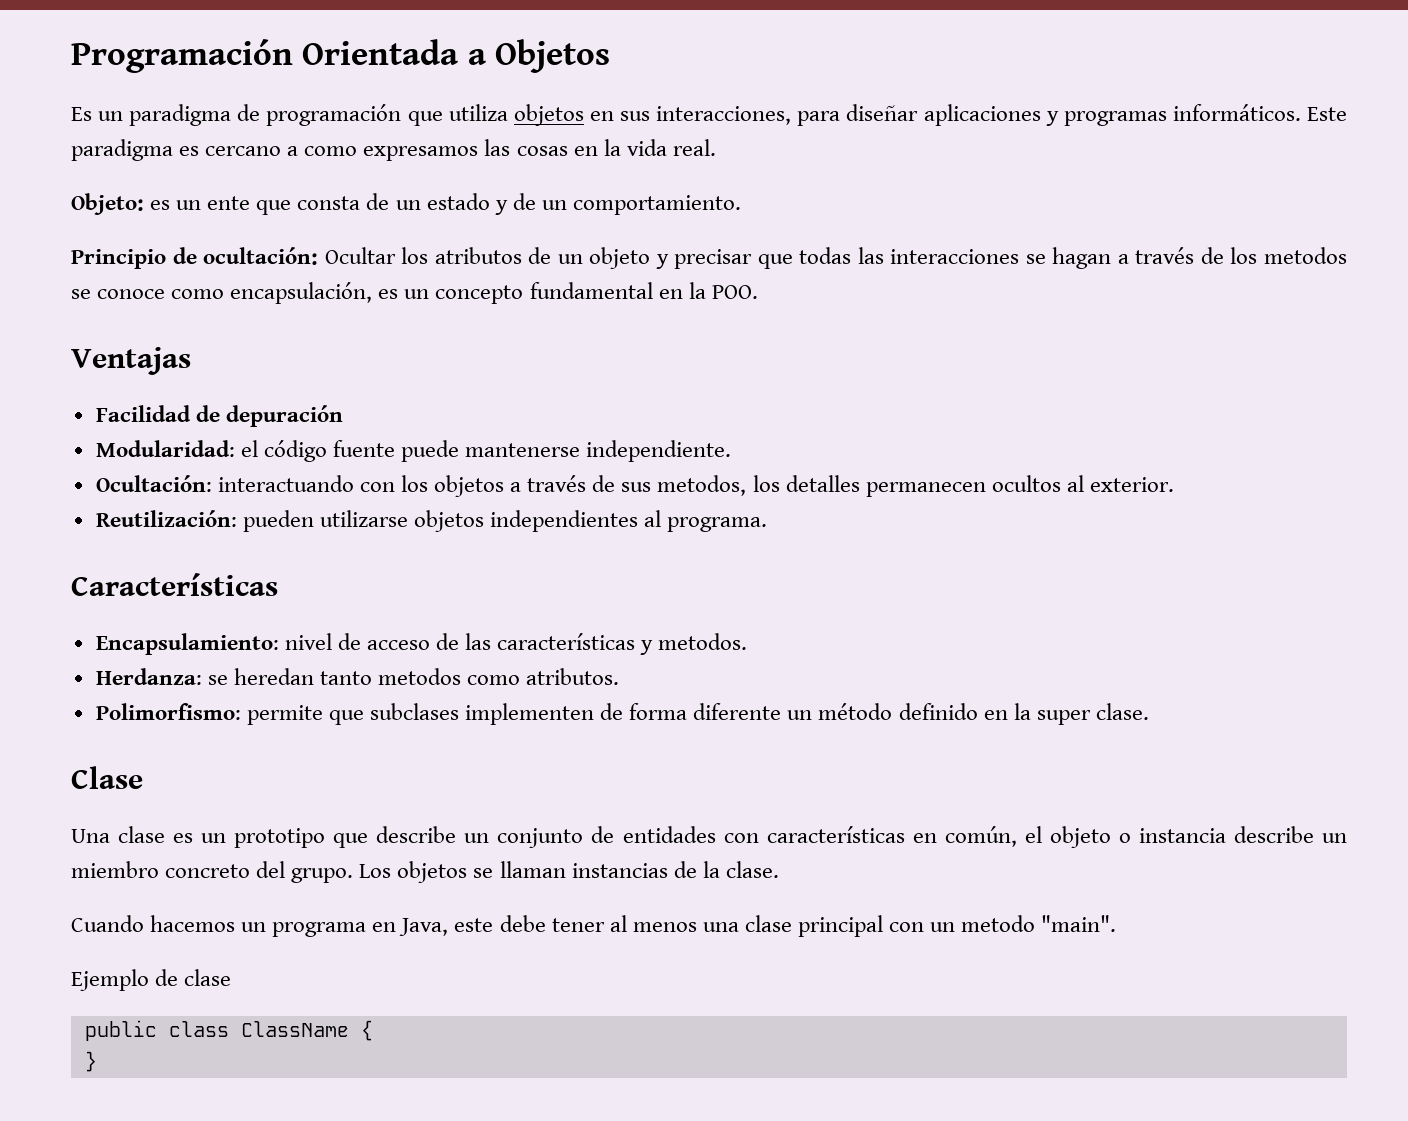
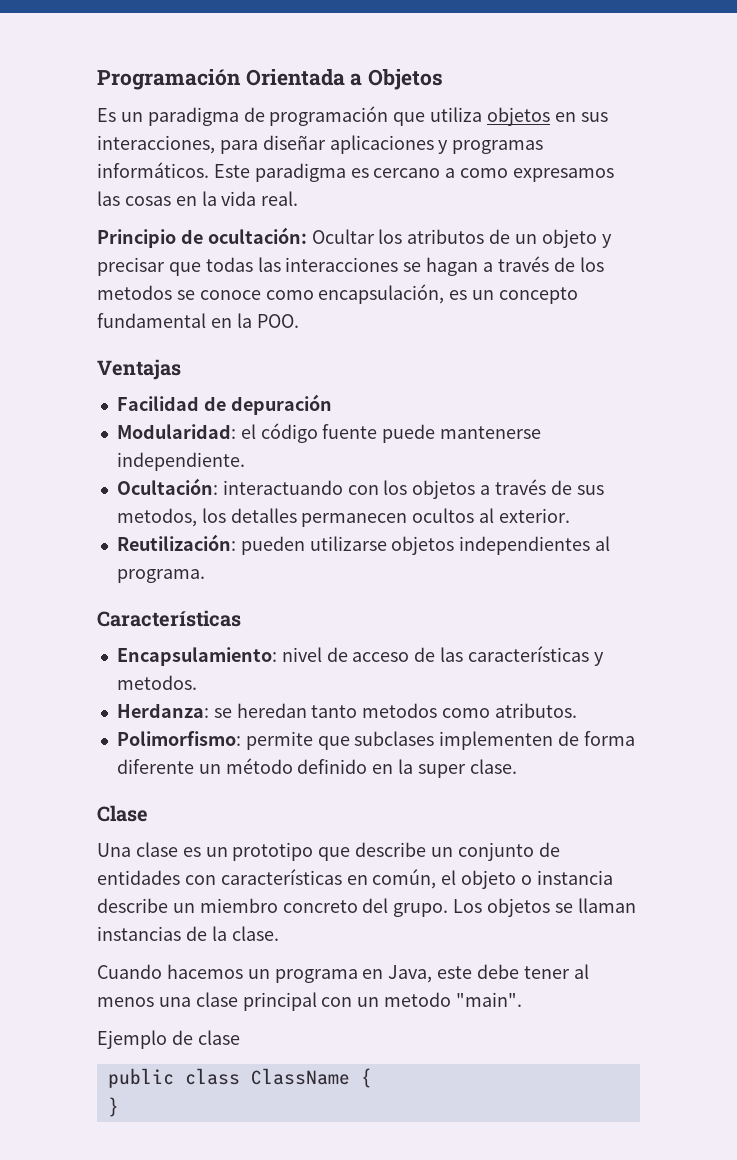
[71,193,741,215] // Objeto: es un ente que consta de un estado y de un comportamiento. -> (299, 198) none

